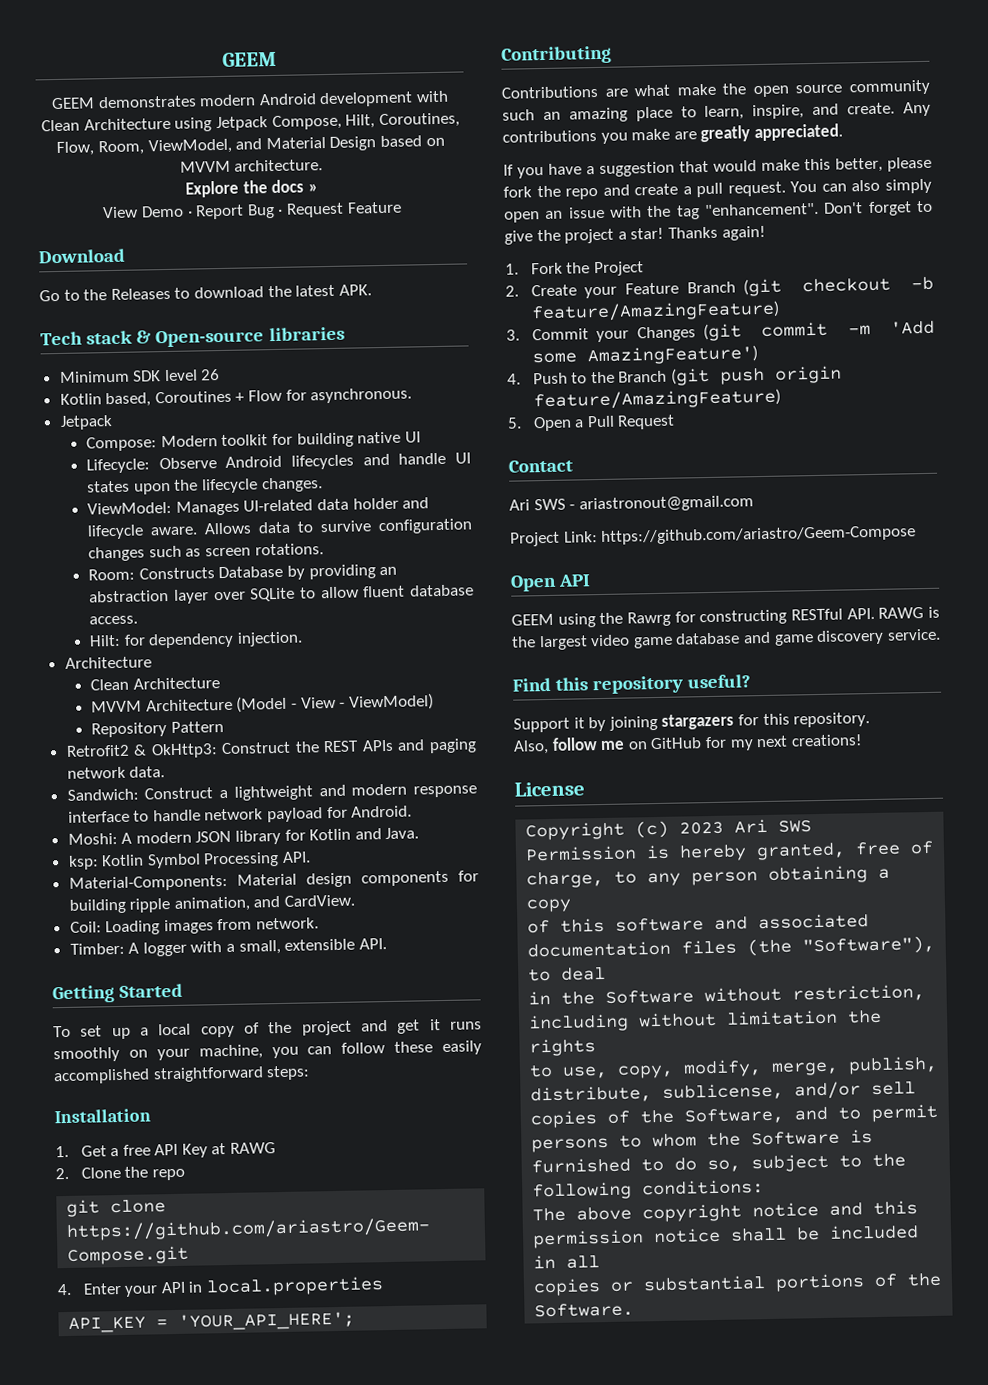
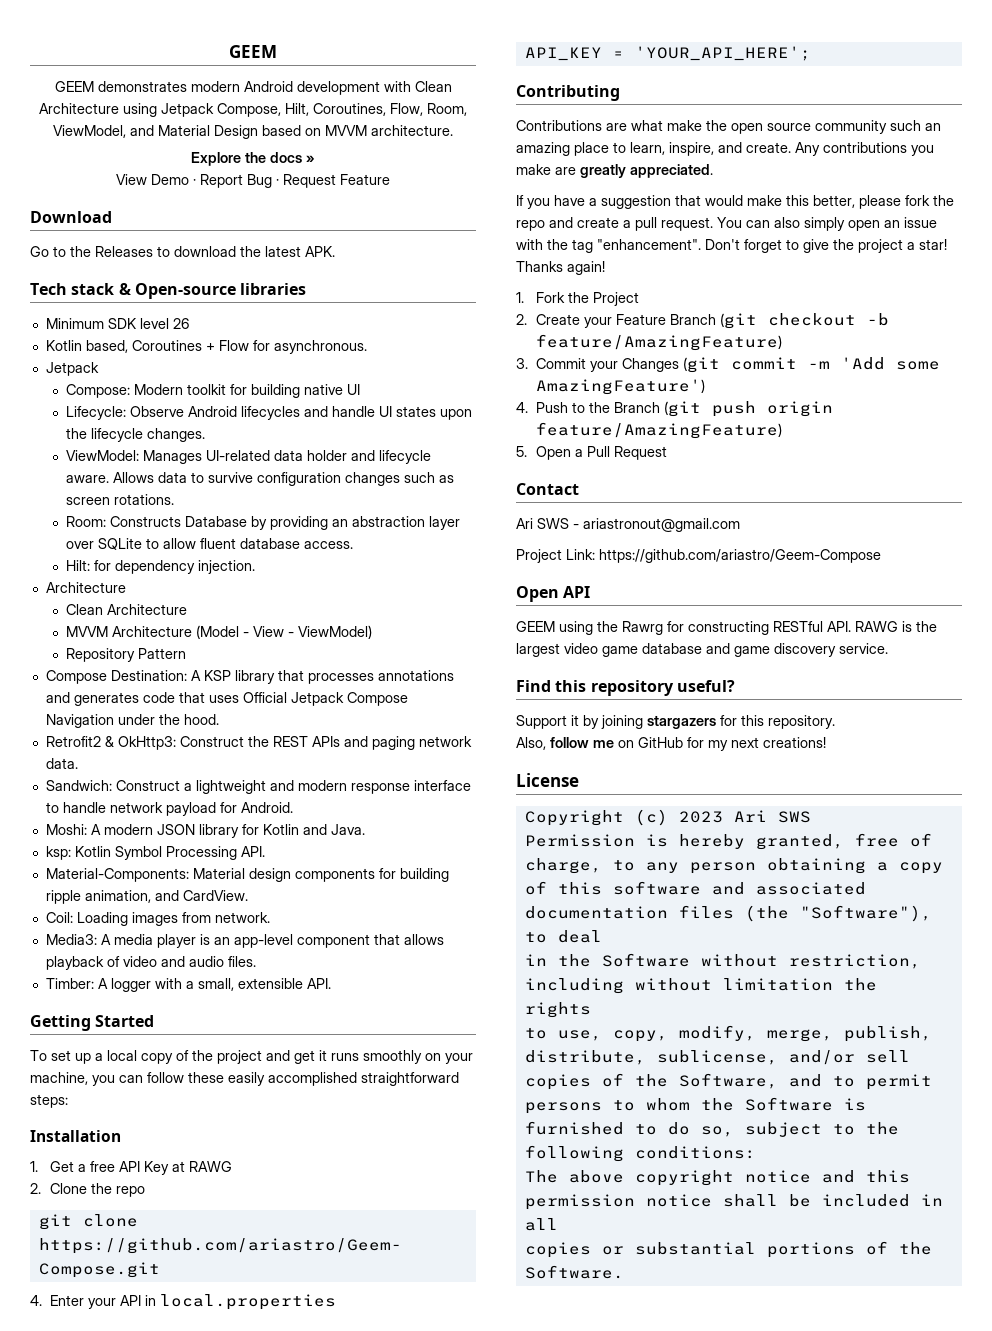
(224, 727) none -> [45,670,454,684] [45,692,408,706] [45,714,219,728] // Compose Destination: A KSP library that processes annotations and generates code that uses Official Jetpack Compose Navigation under the hood.
(320, 923) none -> [45,934,444,948] [45,956,256,970] // Media3: A media player is an app-level component that allows playback of video and audio files.

